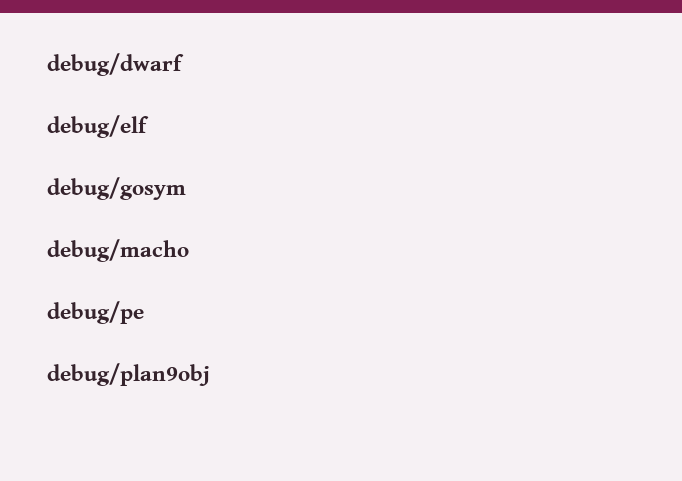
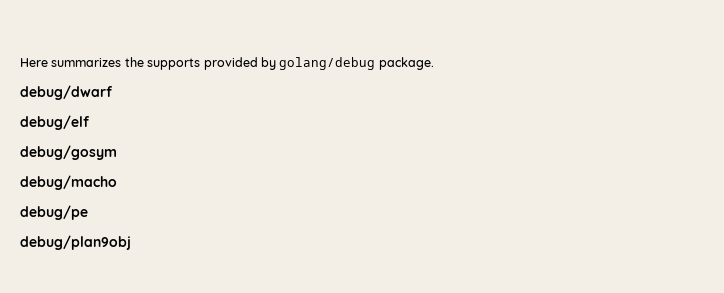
(47, 64) none -> [20,57,434,70] Here summarizes the supports provided by golang/debug package. //

